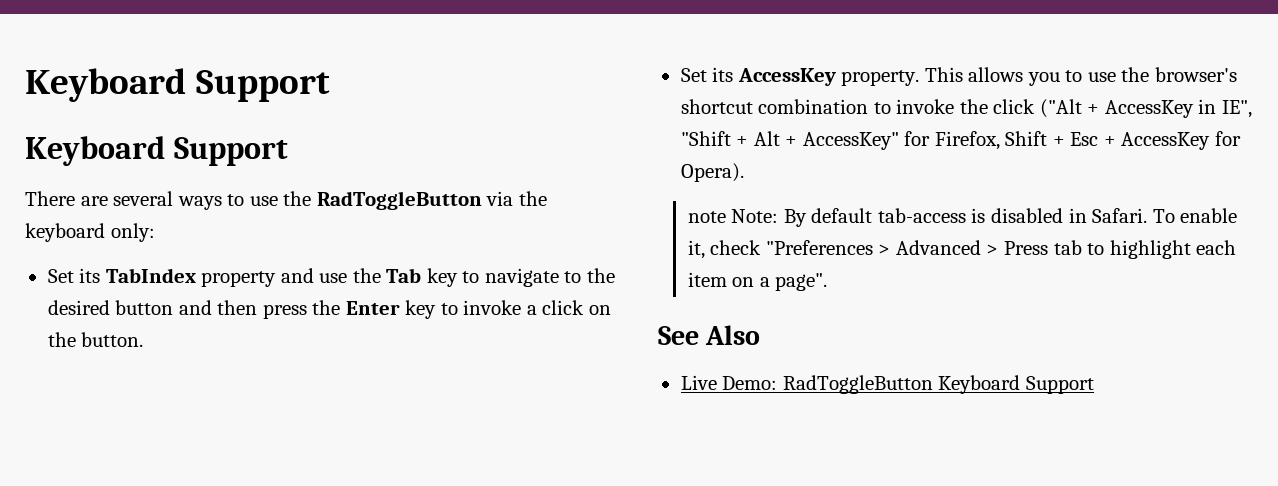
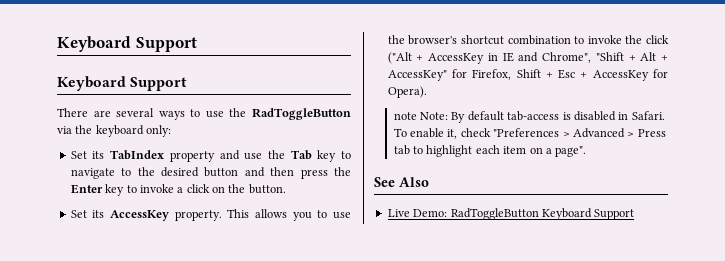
[1221,100,1252,118] IE", -> [502,52,592,63] IE and Chrome",

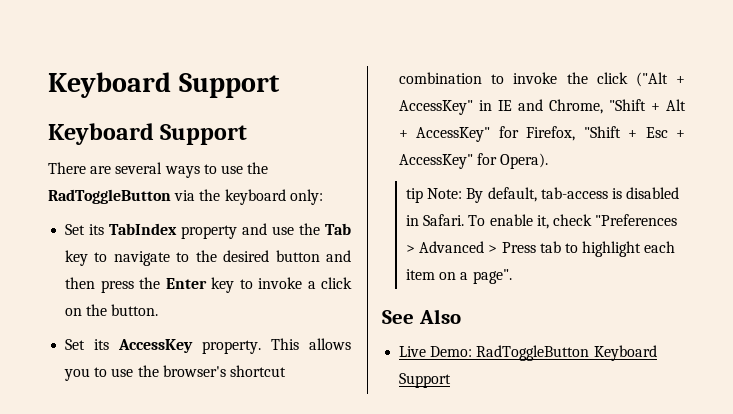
[428,53,485,64] AccessKey -> [399,100,474,115] AccessKey"
[542,52,592,63] Chrome", -> [549,99,604,114] Chrome,
[516,69,541,78] Shift -> [583,126,621,138] "Shift
[592,70,649,81] AccessKey -> [399,154,474,169] AccessKey"
[393,112,417,120] note -> [406,188,424,203] tip
[467,111,504,121] default -> [487,187,537,202] default,

